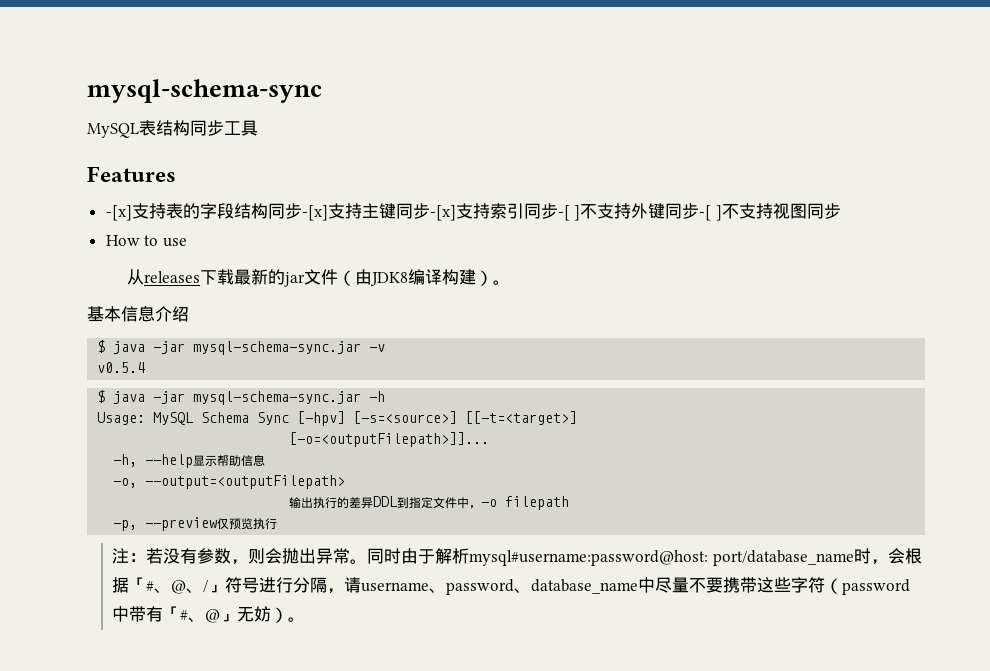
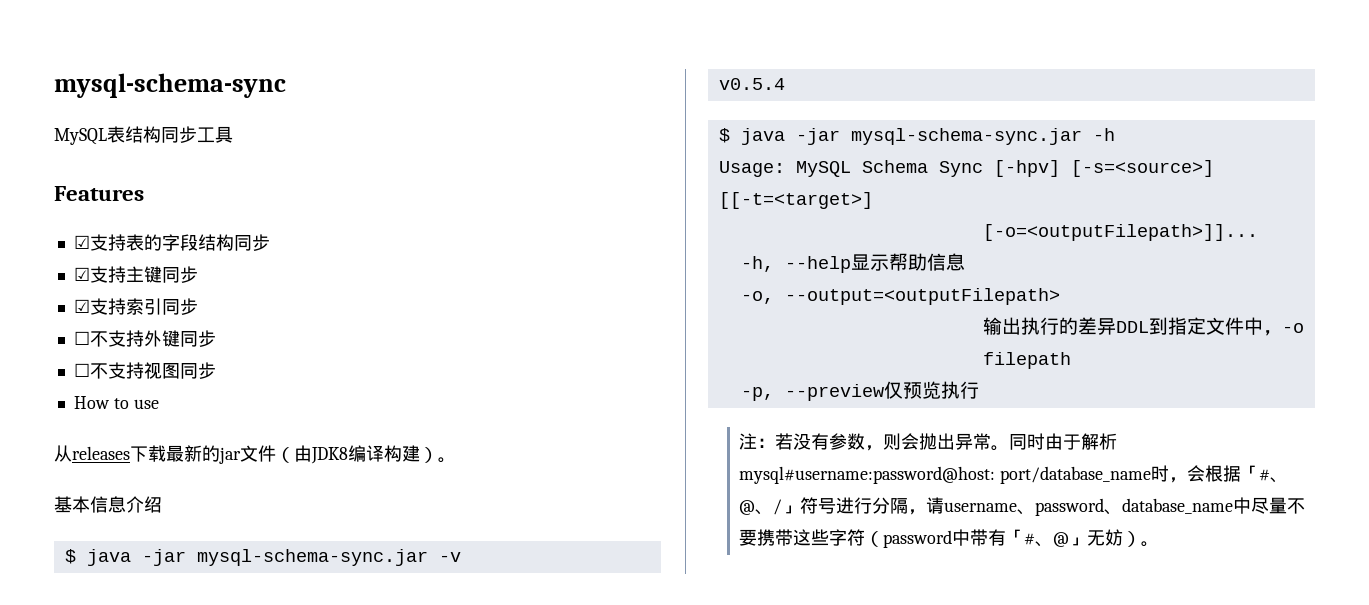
[105,205,132,221] -[x] -> [73,235,90,249] ☑
[301,205,328,221] -[x] -> [73,267,90,281] // ☑
[429,205,456,221] -[x] -> [73,299,90,313] // ☑
[557,205,581,221] -[ ] -> [73,331,90,345] // ☐
[699,205,722,221] -[ ] -> [73,363,90,377] // ☐

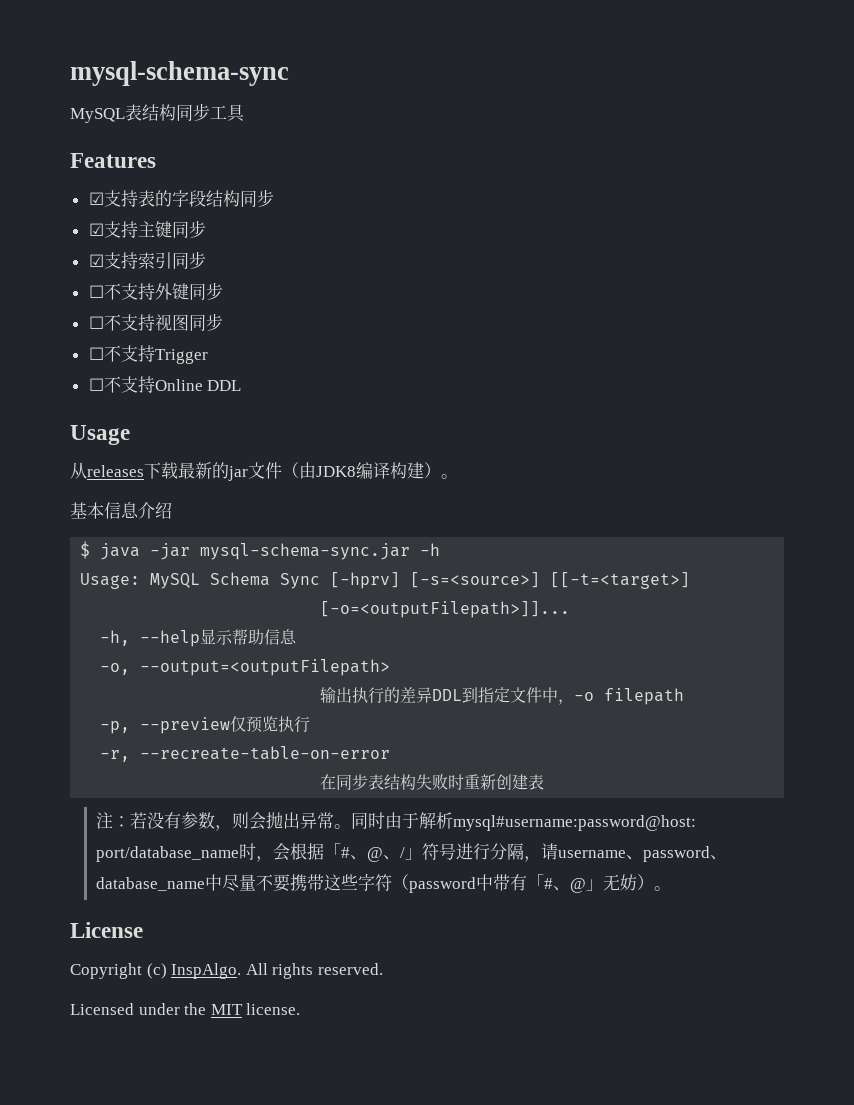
[73,396,159,409] How to use -> [88,345,208,364] [88,376,242,393] [70,425,130,445] ☐不支持Trigger // ☐不支持Online DDL // Usage
[64,549,461,566] [718,78,785,90] // $ java -jar mysql-schema-sync.jar -v // v0.5.4 -> (172, 510) none
[993,160,1060,177] [-hpv] -> [330,572,401,589] [-hprv]
(979, 390) none -> [100,746,391,762] [320,774,545,790] // -r, --recreate-table-on-error // 在同步表结构失败时重新创建表
(1160, 544) none -> [70,922,143,938] [70,963,383,979] [70,1003,301,1015] // License // Copyright (c) InspAlgo. All rights reserved. // Licensed under the MIT license.

